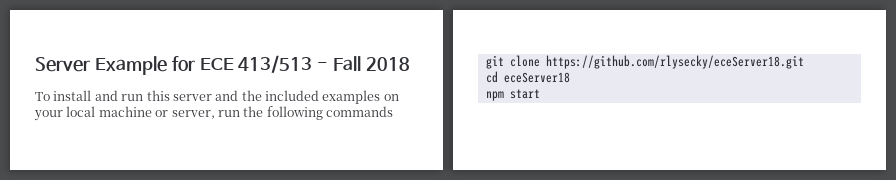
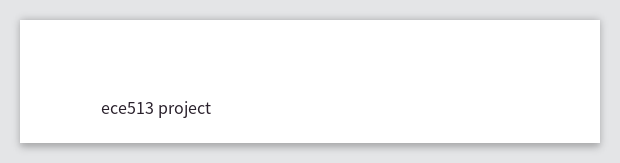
[35,55,411,75] [35,90,399,104] [34,106,393,121] [485,55,804,69] [485,71,570,83] [485,89,540,101] Server Example for ECE 413/513 - Fall 2018 // To install and run this server and the included examples on your local machine or server, run the following commands // git clone https://github.com/rlysecky/eceServer18.git // cd eceServer18 // npm start -> [101,101,212,118] ece513 project

